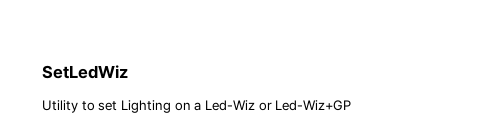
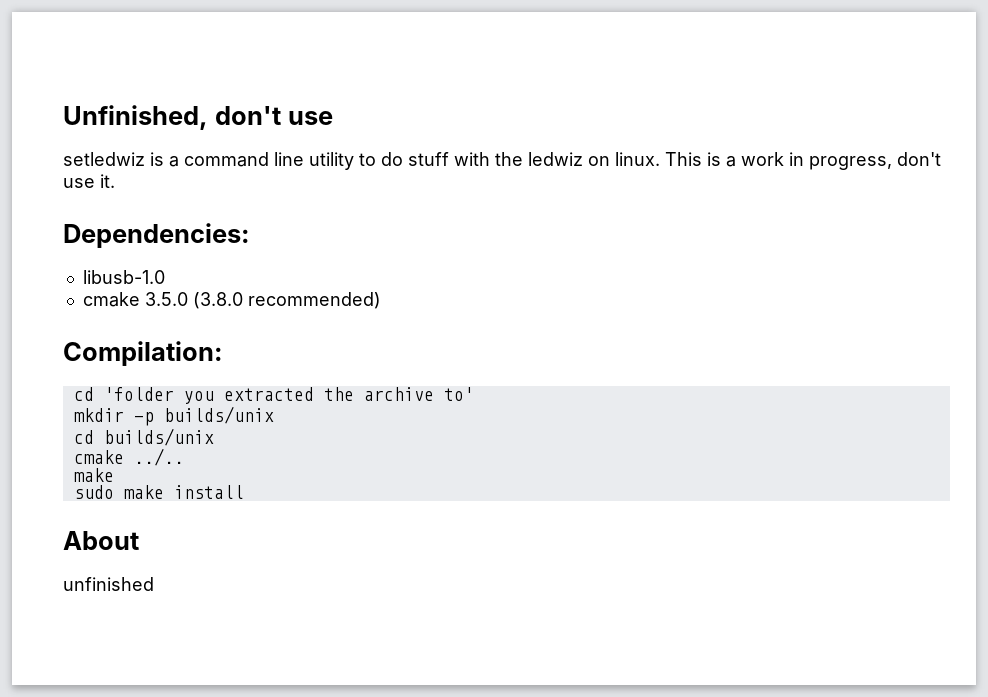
[42,65,128,79] [42,100,352,113] SetLedWiz // Utility to set Lighting on a Led-Wiz or Led-Wiz+GP -> [63,105,333,130] [63,152,941,170] [63,174,115,188] [63,223,250,248] [82,270,165,284] [82,292,381,309] [63,341,223,366] [73,387,474,404] [73,406,274,426] [73,428,214,446] [73,448,184,466] [73,468,114,482] [73,485,244,499] [63,531,139,550] [63,577,154,591] Unfinished, don't use // setledwiz is a command line utility to do stuff with the ledwiz on linux. This is a work in progress, don't use it. // Dependencies: // libusb-1.0 // cmake 3.5.0 (3.8.0 recommended) // Compilation: // cd 'folder you extracted the archive to' // mkdir -p builds/unix // cd builds/unix // cmake ../.. // make // sudo make install // About // unfinished

